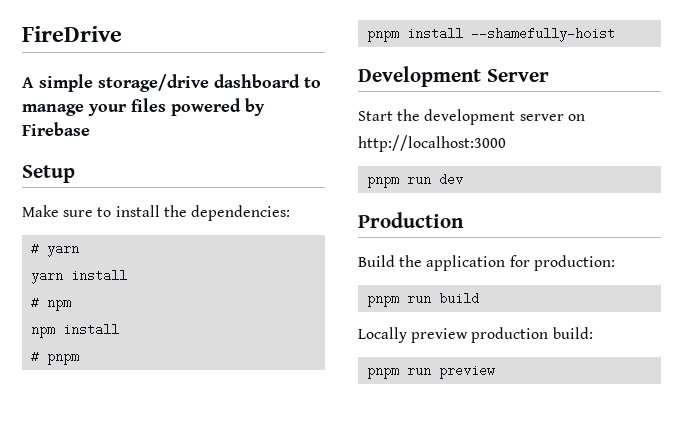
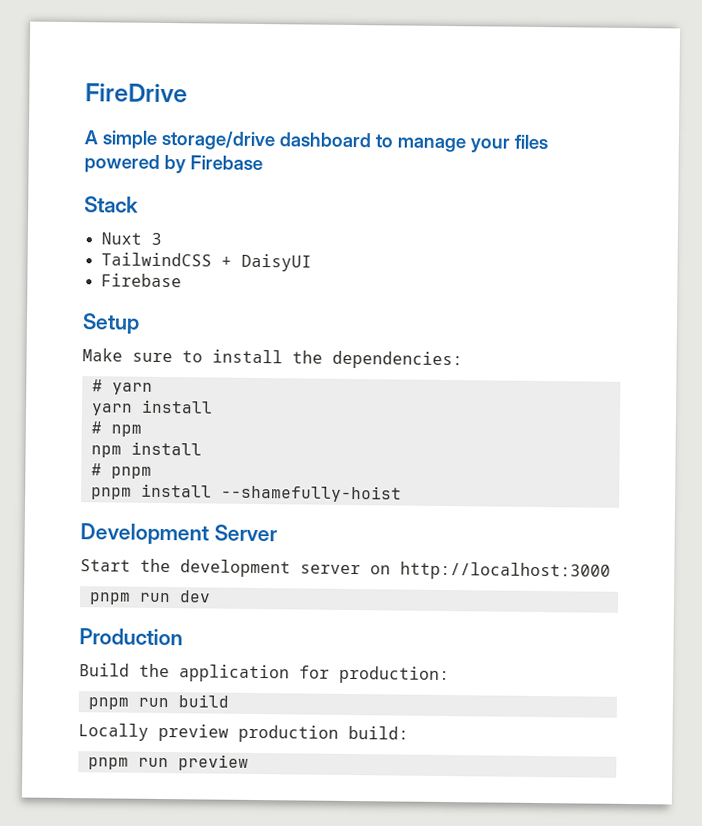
(90, 129) none -> [84,196,139,213] [100,232,162,245] [100,252,312,272] [100,273,182,288] // Stack // Nuxt 3 // TailwindCSS + DaisyUI // Firebase

